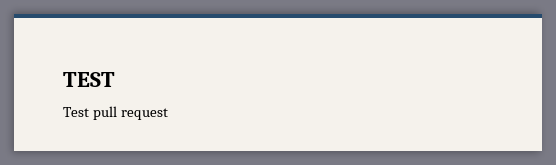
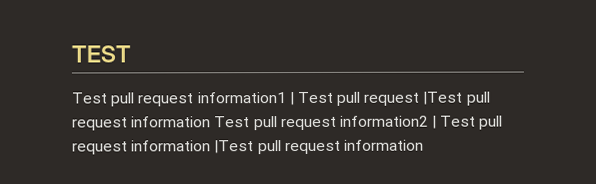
(168, 114) none -> [197,91,491,106] [72,115,504,131] [72,139,424,155] information1 | Test pull request |Test pull request information Test pull request information2 | Test pull request information |Test pull request information

